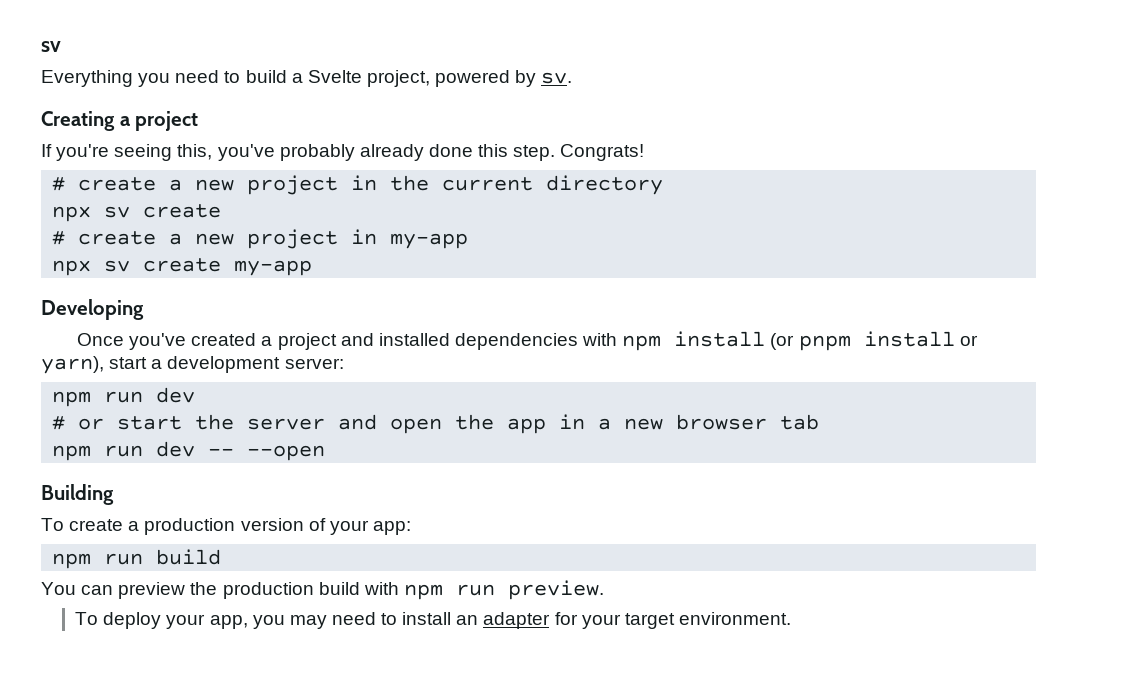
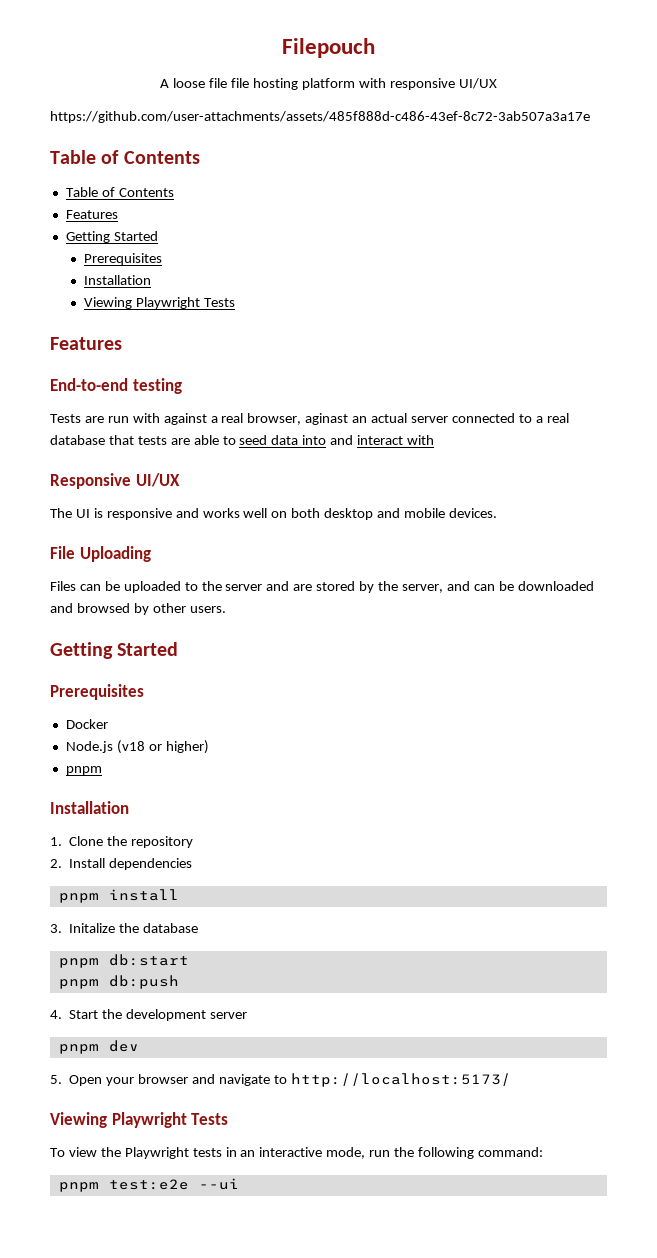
[41,41,61,52] [41,70,573,87] [41,111,199,131] [41,144,645,161] [52,175,664,195] [52,204,222,222] [52,229,469,249] [52,258,313,276] [41,299,144,320] [77,331,978,351] [41,356,344,374] [52,387,196,407] [52,414,820,434] [52,441,326,461] [41,484,114,505] [41,518,411,535] [52,549,222,569] [41,580,604,600] [75,612,791,629] sv // Everything you need to build a Svelte project, powered by sv. // Creating a project // If you're seeing this, you've probably already done this step. Congrats! // # create a new project in the current directory // npx sv create // # create a new project in my-app // npx sv create my-app // Developing // Once you've created a project and installed dependencies with npm install (or pnpm install or yarn), start a development server: // npm run dev // # or start the server and open the app in a new browser tab // npm run dev -- --open // Building // To create a production version of your app: // npm run build // You can preview the production build with npm run preview. // To deploy your app, you may need to install an adapter for your target environment. -> [282,38,375,58] [160,78,497,90] [50,111,590,123] [50,150,200,164] [65,187,174,197] [65,210,118,219] [65,231,158,243] [84,253,163,265] [84,275,152,285] [84,297,236,309] [50,337,122,350] [50,378,182,394] [50,413,569,425] [50,435,435,445] [50,473,180,489] [50,508,497,520] [50,546,151,562] [50,581,594,593] [50,603,226,615] [50,642,179,659] [50,684,144,700] [65,719,108,729] [65,740,209,754] [65,766,102,775] [50,801,129,814] [50,836,194,848] [50,858,193,870] [58,889,179,903] [50,923,199,933] [58,954,189,968] [58,975,179,989] [50,1009,247,1021] [58,1040,139,1054] [50,1073,511,1087] [50,1112,229,1128] [50,1147,543,1159] [58,1178,239,1192] Filepouch // A loose file file hosting platform with responsive UI/UX // https://github.com/user-attachments/assets/485f888d-c486-43ef-8c72-3ab507a3a17e // Table of Contents // Table of Contents // Features // Getting Started // Prerequisites // Installation // Viewing Playwright Tests // Features // End-to-end testing // Tests are run with against a real browser, aginast an actual server connected to a real database that tests are able to seed data into and interact with // Responsive UI/UX // The UI is responsive and works well on both desktop and mobile devices. // File Uploading // Files can be uploaded to the server and are stored by the server, and can be downloaded and browsed by other users. // Getting Started // Prerequisites // Docker // Node.js (v18 or higher) // pnpm // Installation // 1. Clone the repository // 2. Install dependencies // pnpm install // 3. Initalize the database // pnpm db:start // pnpm db:push // 4. Start the development server // pnpm dev // 5. Open your browser and navigate to http://localhost:5173/ // Viewing Playwright Tests // To view the Playwright tests in an interactive mode, run the following command: // pnpm test:e2e --ui

